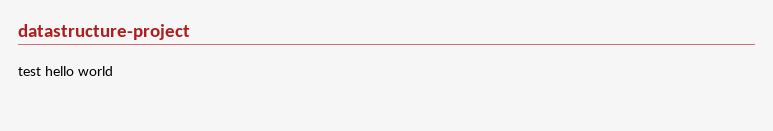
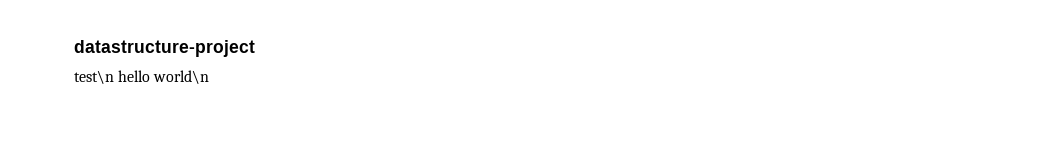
[18,66,113,76] test hello world -> [74,70,210,84] test\n hello world\n

